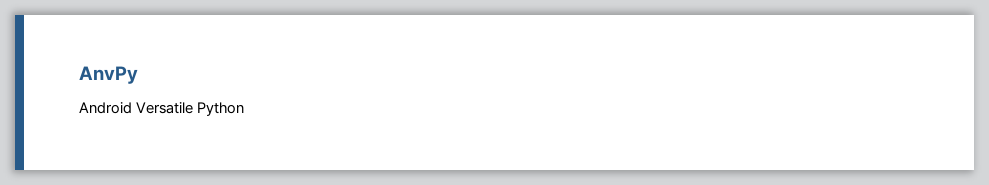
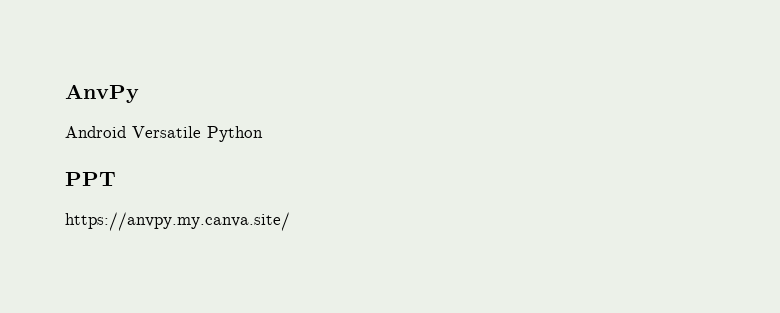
(245, 109) none -> [65,172,116,186] [65,212,290,231] // PPT // https://anvpy.my.canva.site/

